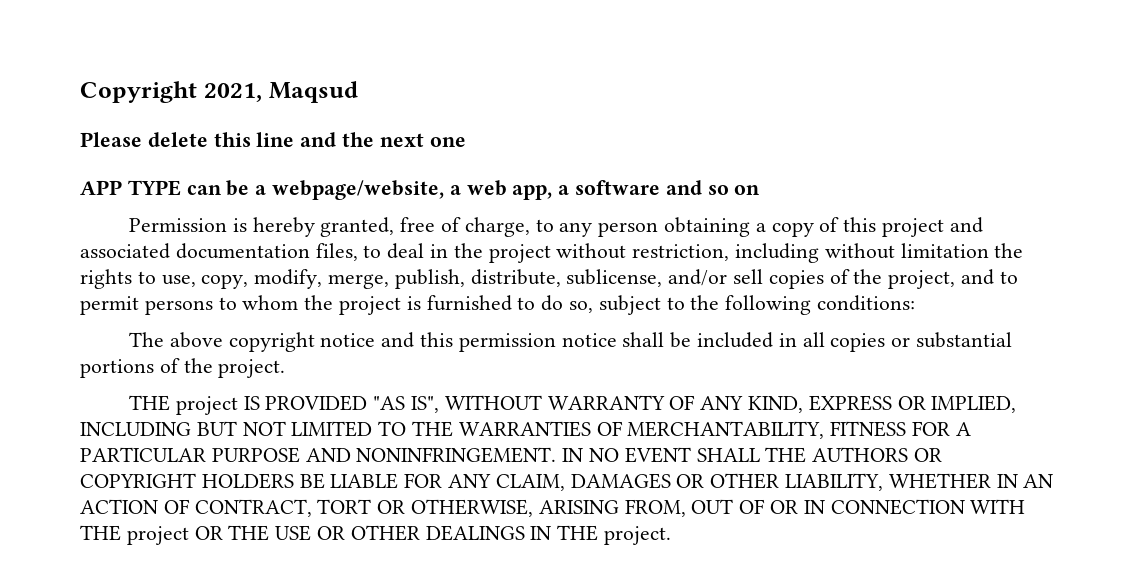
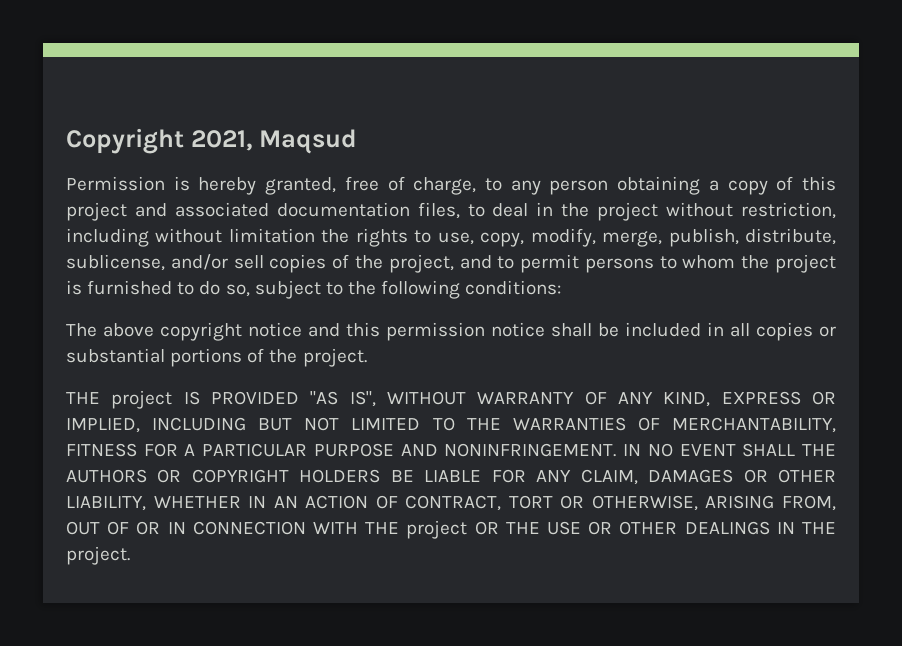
[80,132,466,147] [80,180,761,200] // Please delete this line and the next one // APP TYPE can be a webpage/website, a web app, a software and so on -> (357, 141) none

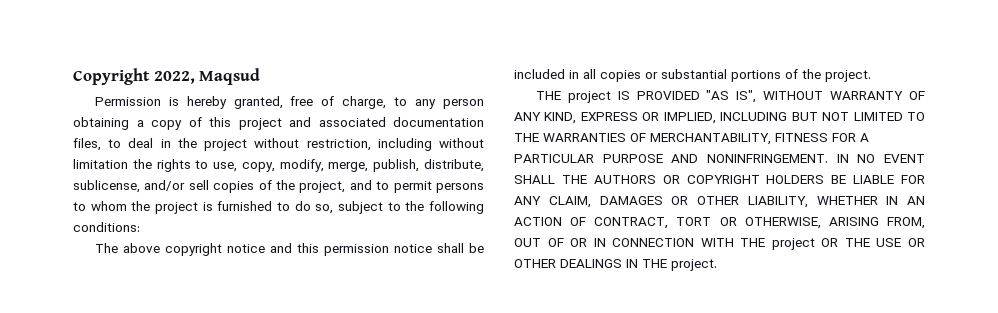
[190,130,252,151] 2021, -> [153,71,195,84] 2022,

